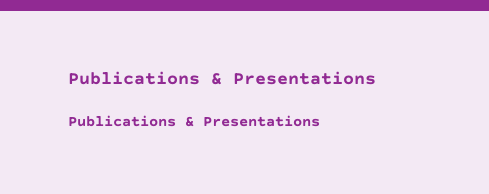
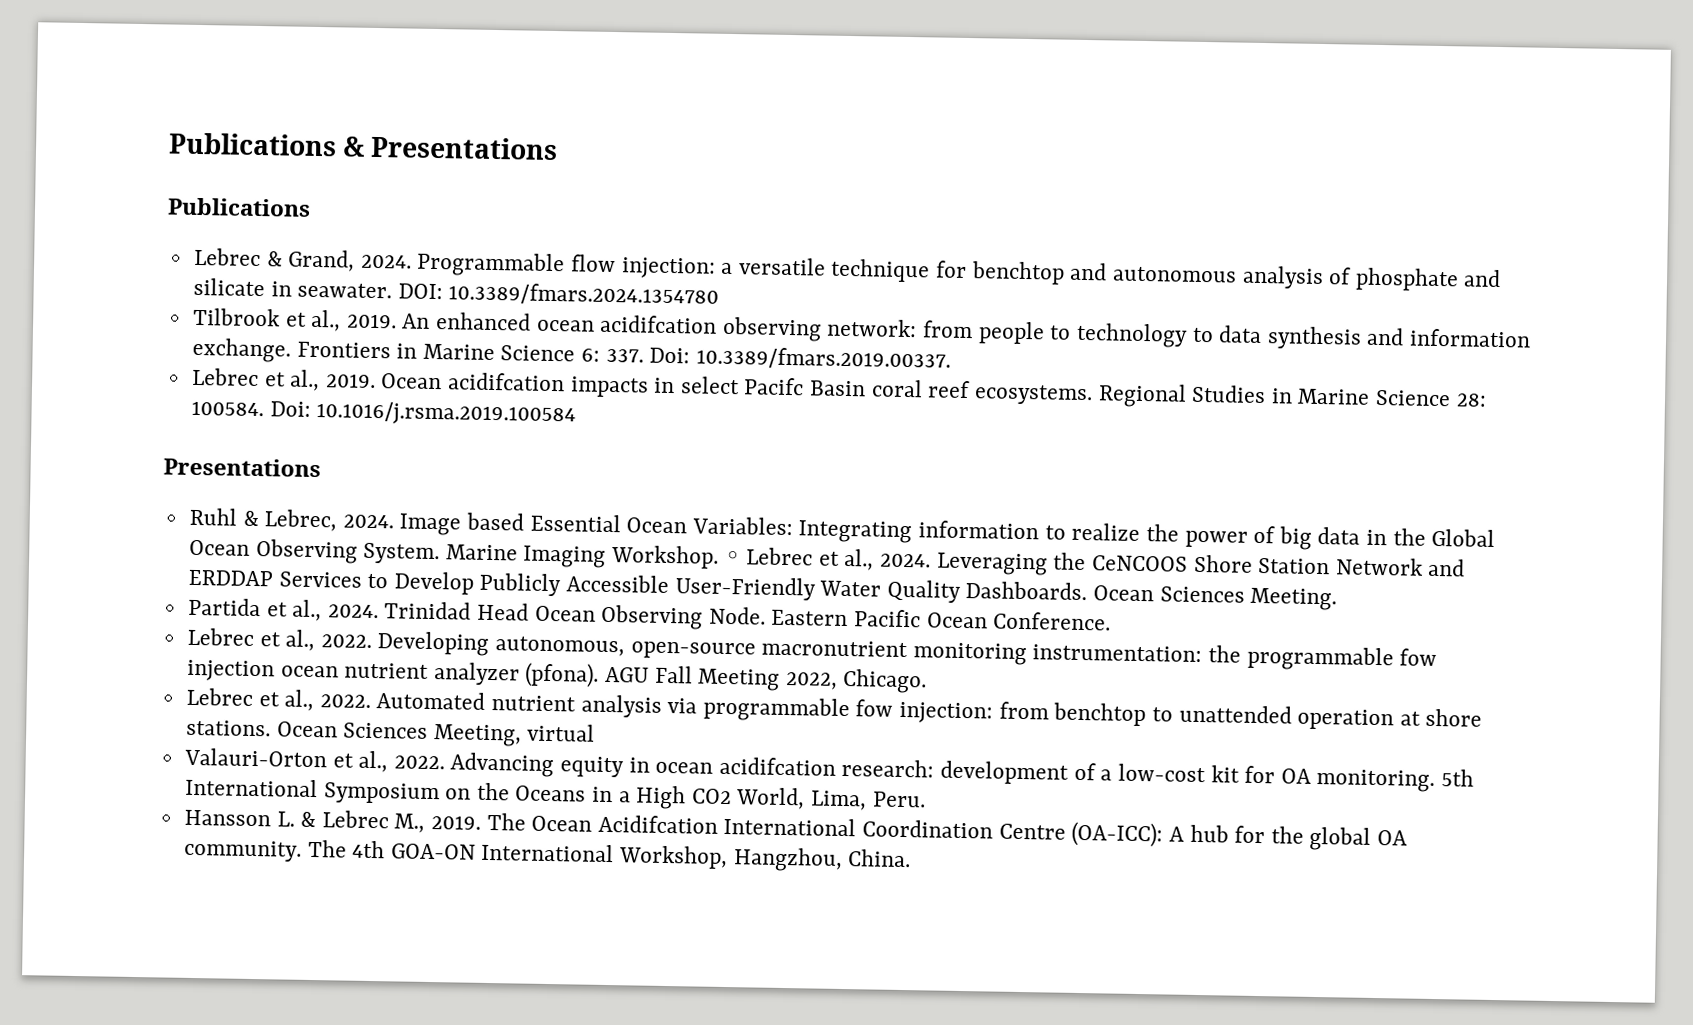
[185,115,320,127] & Presentations -> [193,247,1502,292] [192,277,720,307] [192,307,1532,350] [191,337,951,371] [191,367,1487,408] [190,400,577,427] [163,457,321,478] [188,507,1496,550] [188,538,1466,577] [187,569,1338,611] [187,597,1112,631] [186,627,1438,672] [186,659,928,694] [185,687,1483,731] [185,719,596,747] [183,747,1475,793] [184,777,926,811] [183,809,1409,851] [183,839,912,872] // Lebrec & Grand, 2024. Programmable flow injection: a versatile technique for benchtop and autonomous analysis of phosphate and silicate in seawater. DOI: 10.3389/fmars.2024.1354780 // Tilbrook et al., 2019. An enhanced ocean acidifcation observing network: from people to technology to data synthesis and information exchange. Frontiers in Marine Science 6: 337. Doi: 10.3389/fmars.2019.00337. // Lebrec et al., 2019. Ocean acidifcation impacts in select Pacifc Basin coral reef ecosystems. Regional Studies in Marine Science 28: 100584. Doi: 10.1016/j.rsma.2019.100584 // Presentations // Ruhl & Lebrec, 2024. Image based Essential Ocean Variables: Integrating information to realize the power of big data in the Global Ocean Observing System. Marine Imaging Workshop. ◦ Lebrec et al., 2024. Leveraging the CeNCOOS Shore Station Network and ERDDAP Services to Develop Publicly Accessible User-Friendly Water Quality Dashboards. Ocean Sciences Meeting. // Partida et al., 2024. Trinidad Head Ocean Observing Node. Eastern Pacific Ocean Conference. // Lebrec et al., 2022. Developing autonomous, open-source macronutrient monitoring instrumentation: the programmable fow injection ocean nutrient analyzer (pfona). AGU Fall Meeting 2022, Chicago. // Lebrec et al., 2022. Automated nutrient analysis via programmable fow injection: from benchtop to unattended operation at shore stations. Ocean Sciences Meeting, virtual // Valauri-Orton et al., 2022. Advancing equity in ocean acidifcation research: development of a low-cost kit for OA monitoring. 5th International Symposium on the Oceans in a High CO2 World, Lima, Peru. // Hansson L. & Lebrec M., 2019. The Ocean Acidifcation International Coordination Centre (OA-ICC): A hub for the global OA community. The 4th GOA-ON International Workshop, Hangzhou, China.

